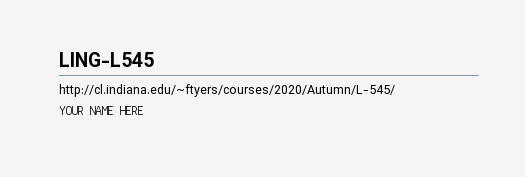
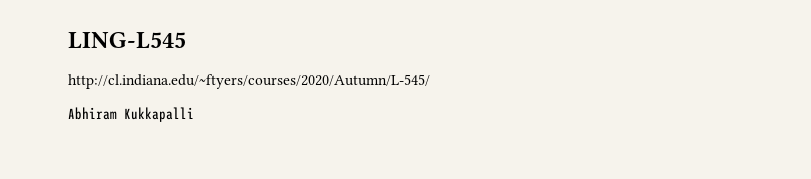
[59,106,143,115] YOUR NAME HERE -> [68,107,194,122] Abhiram Kukkapalli

